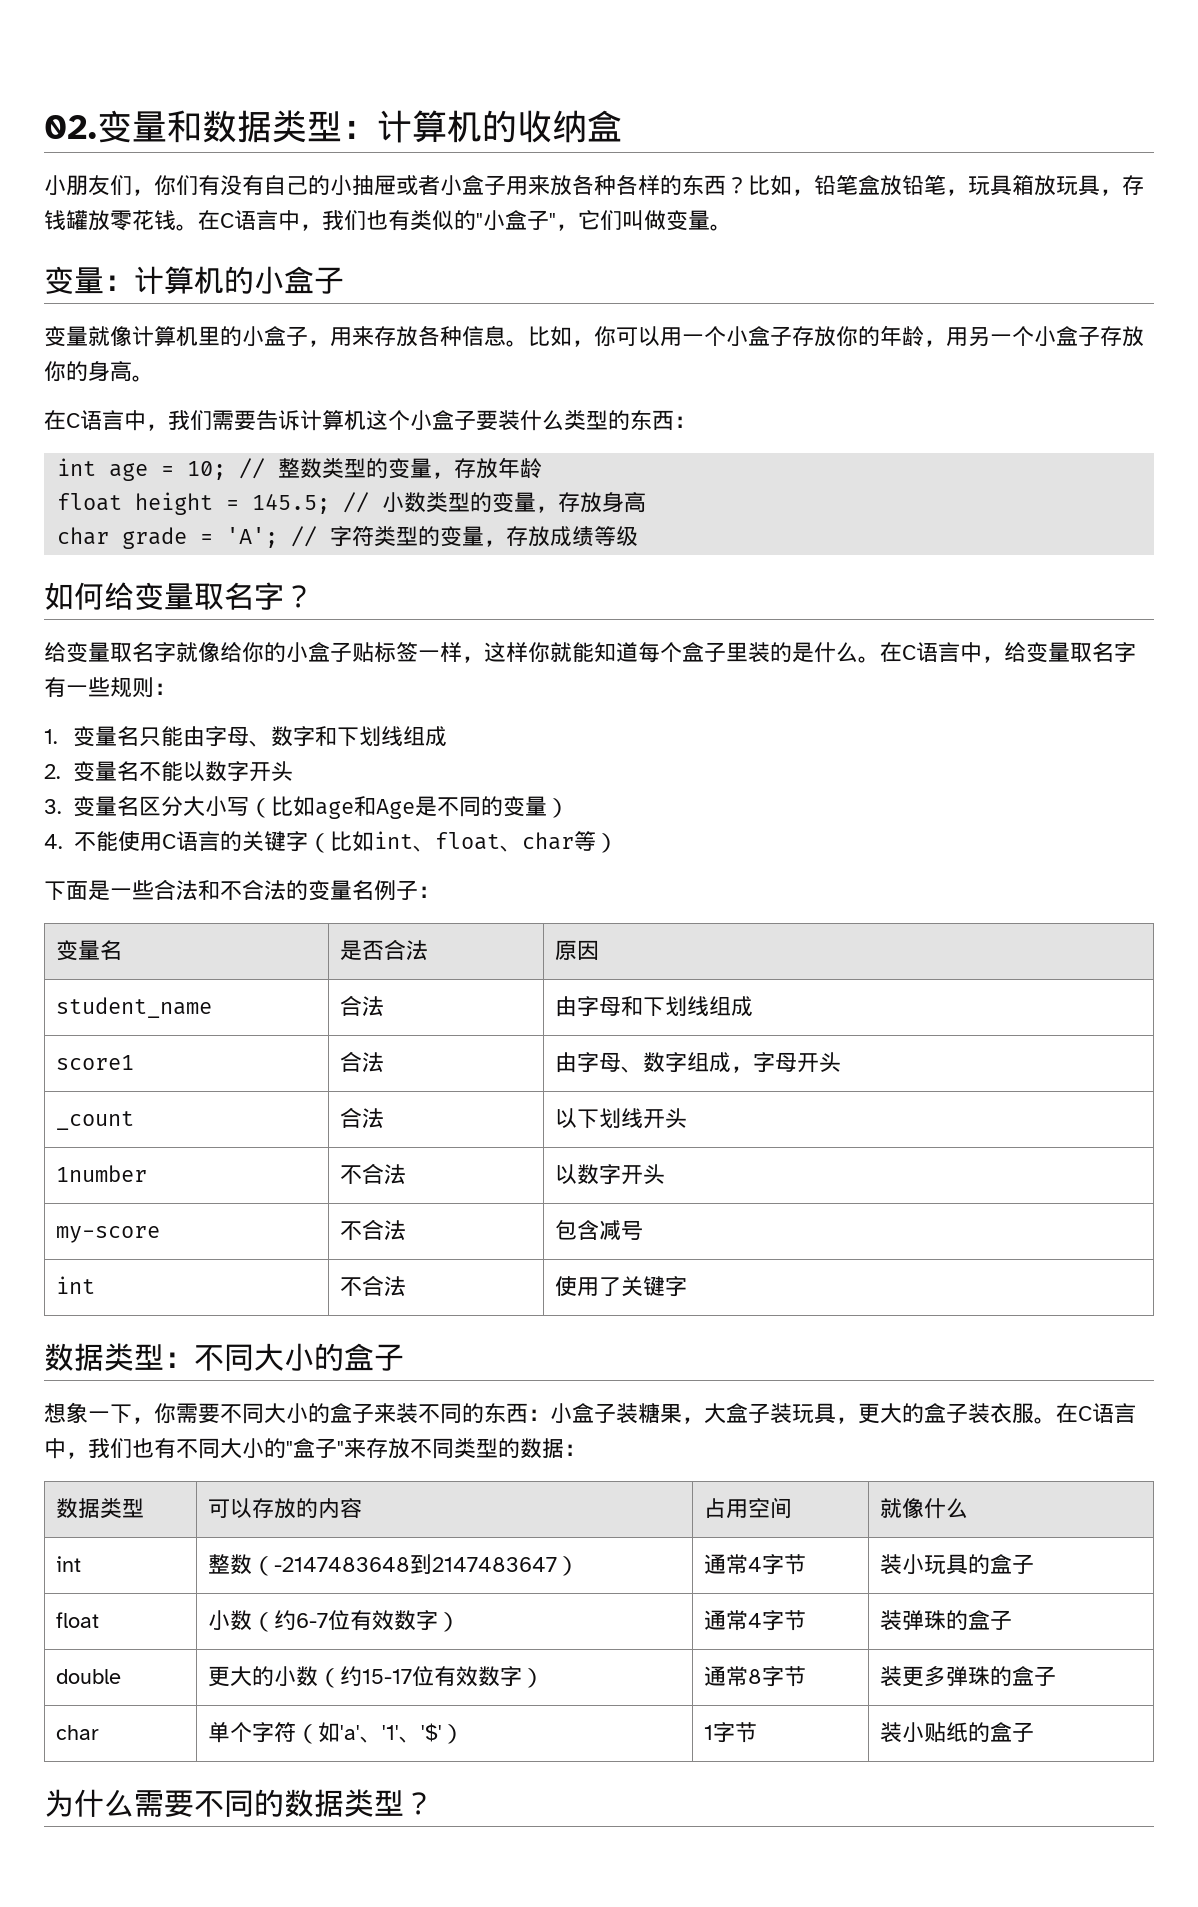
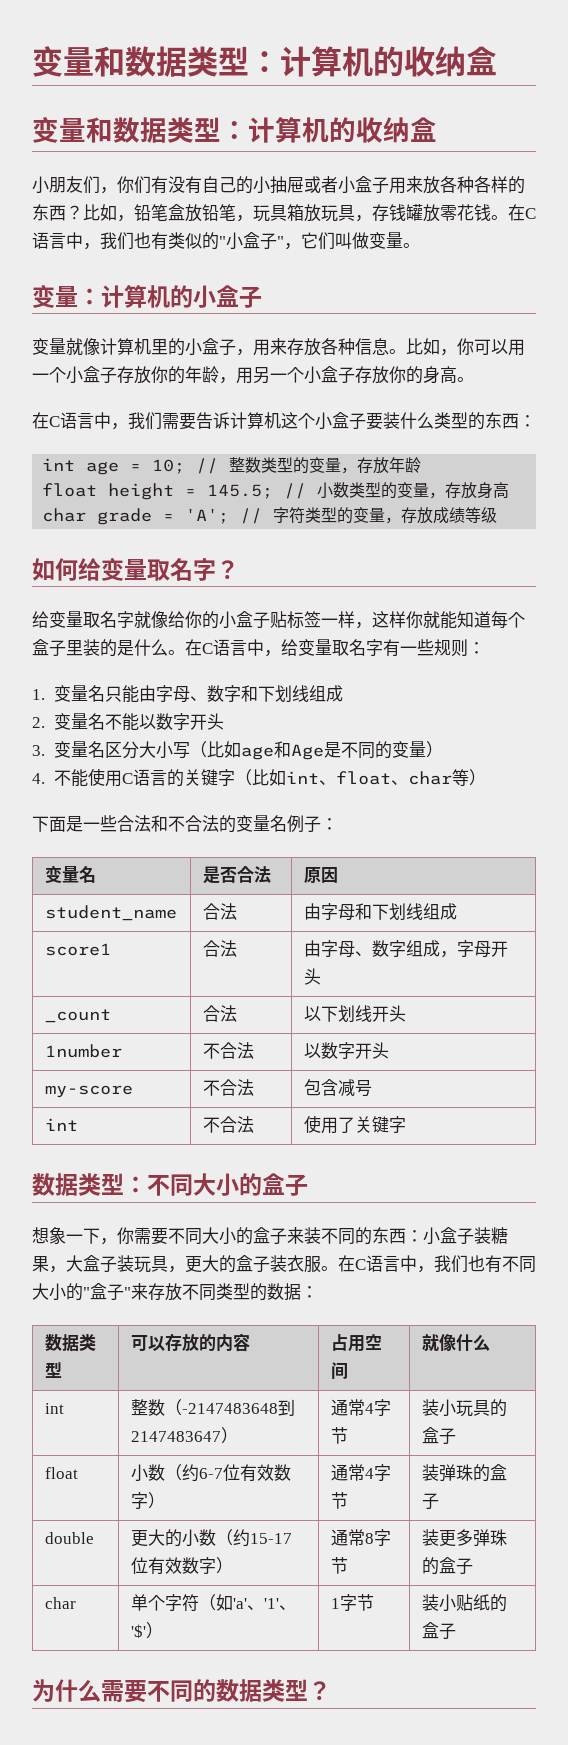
[44,115,97,139] 02. -> [32,46,497,77] 变量和数据类型：计算机的收纳盒 //

